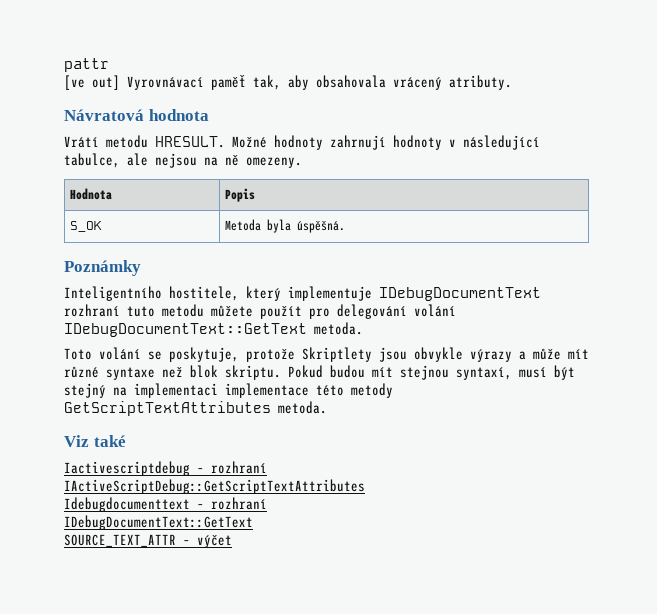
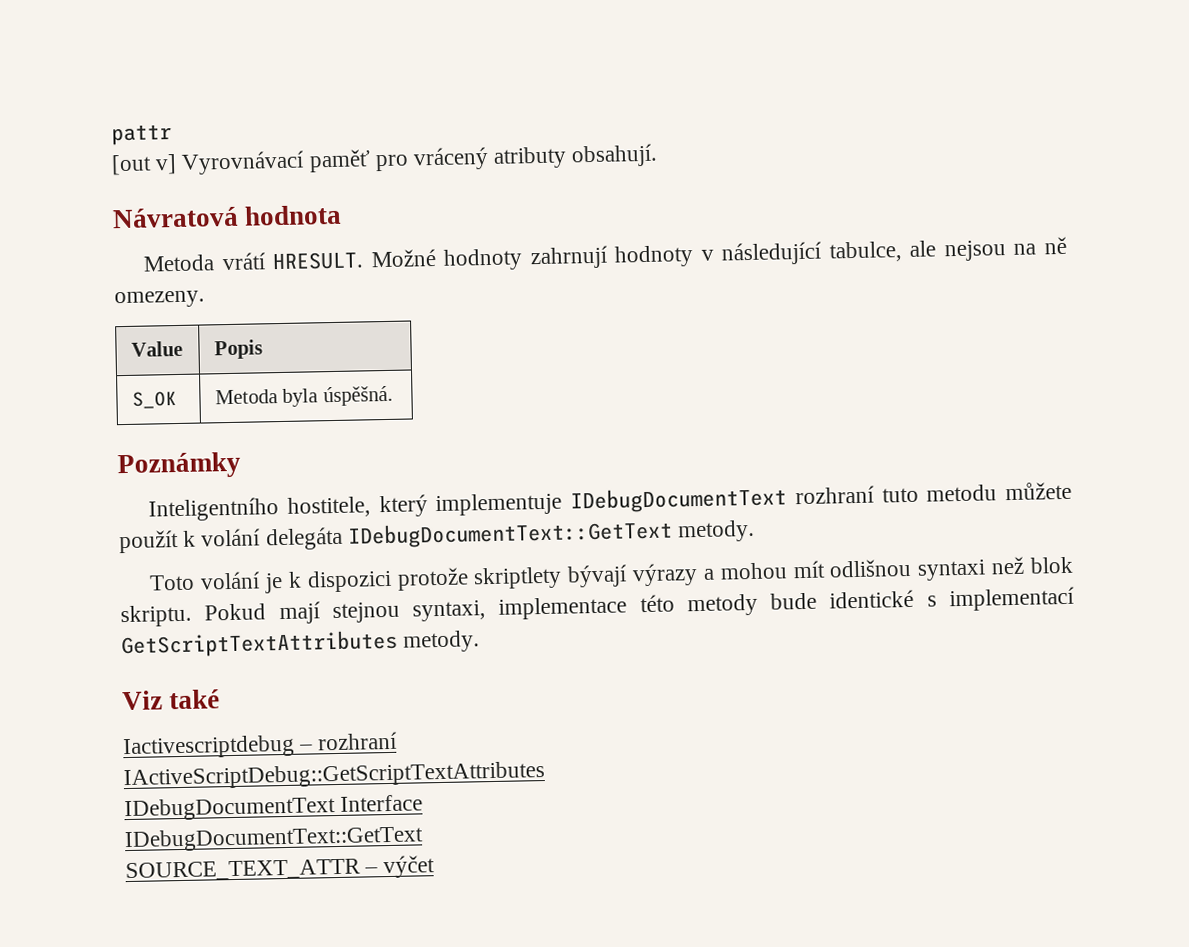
[64,75,512,90] [ve out] Vyrovnávací paměť tak, aby obsahovala vrácený atributy. -> [111,143,659,176] [out v] Vyrovnávací paměť pro vrácený atributy obsahují.
[64,135,148,148] Vrátí metodu -> [143,252,267,272] Metoda vrátí
[69,188,112,200] Hodnota -> [130,340,183,357] Value
[309,304,456,319] [64,322,363,337] [64,347,589,362] [64,365,575,380] [64,383,393,398] [64,401,327,416] pro delegování volání IDebugDocumentText::GetText metoda. // Toto volání se poskytuje, protože Skriptlety jsou obvykle výrazy a může mít různé syntaxe než blok skriptu. Pokud budou mít stejnou syntaxí, musí být stejný na implementaci implementace této metody GetScriptTextAttributes metoda. -> [183,519,756,551] [149,556,1074,594] [120,586,1075,628] [121,629,481,659] k volání delegáta IDebugDocumentText::GetText metody. // Toto volání je k dispozici protože skriptlety bývají výrazy a mohou mít odlišnou syntaxi než blok skriptu. Pokud mají stejnou syntaxi, implementace této metody bude identické s implementací GetScriptTextAttributes metody.
[64,497,267,512] Idebugdocumenttext – rozhraní -> [124,794,424,822] IDebugDocumentText Interface

